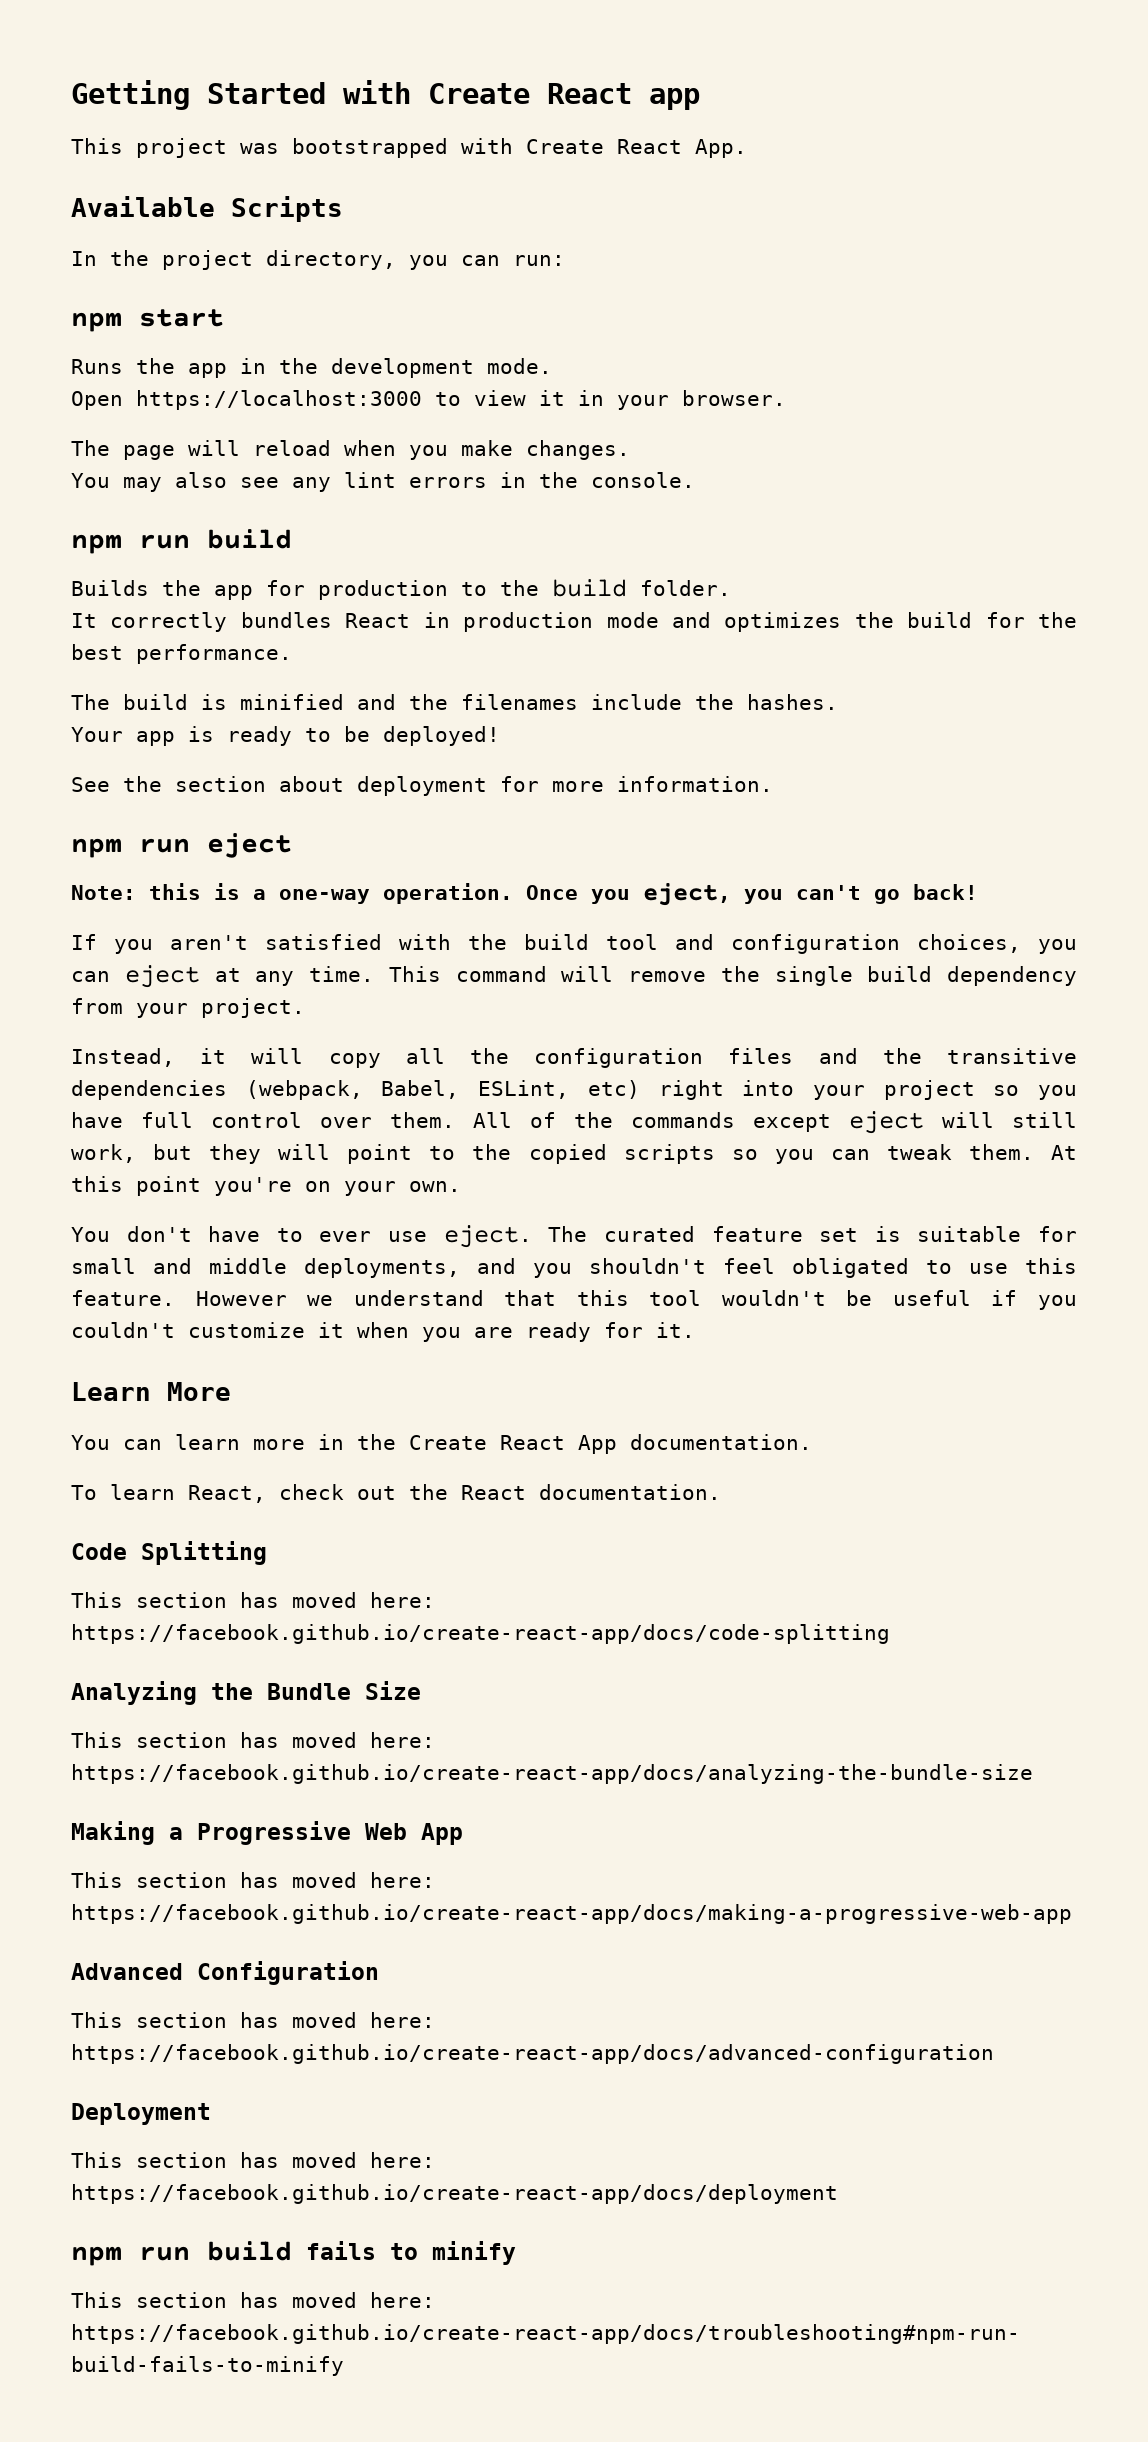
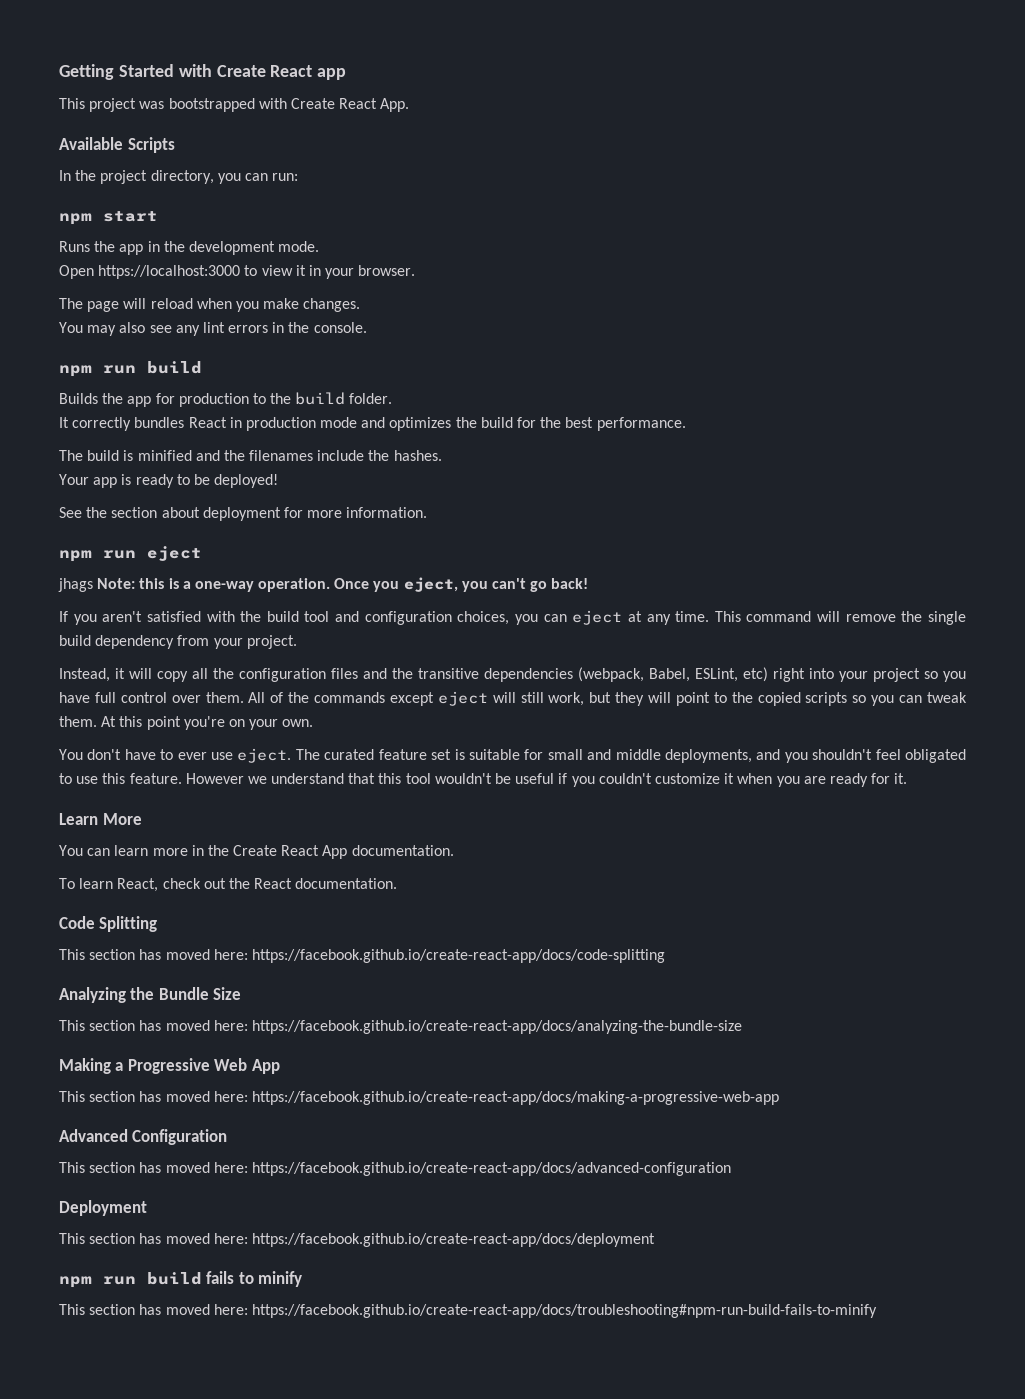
(292, 845) none -> [58,578,93,592] jhags

